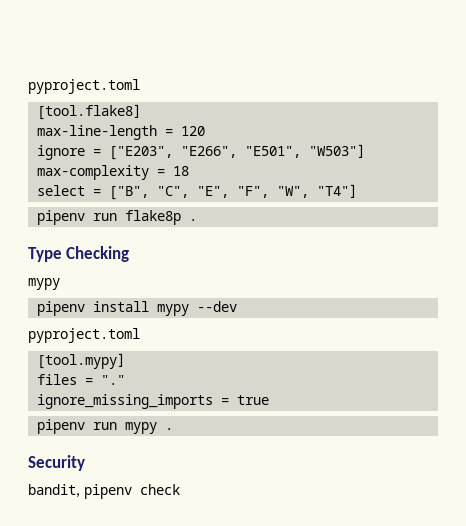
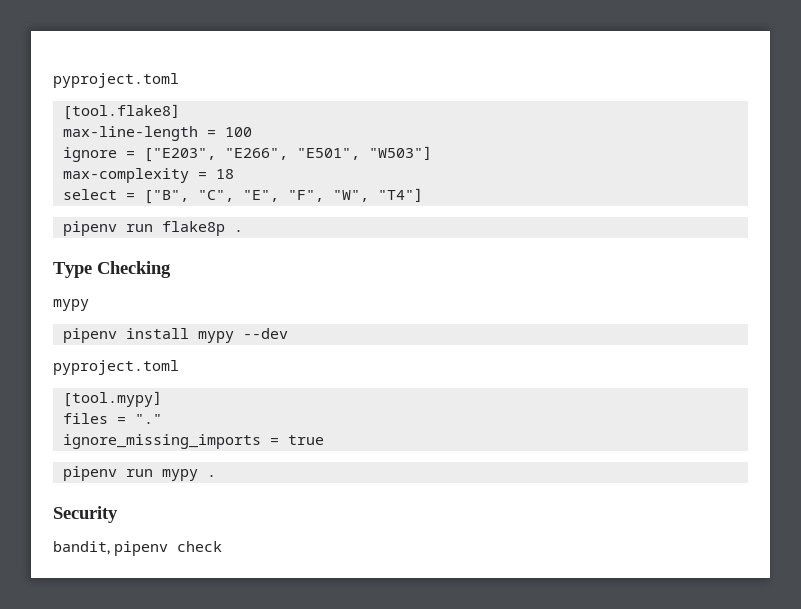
[181,126,206,136] 120 -> [224,127,252,137] 100

